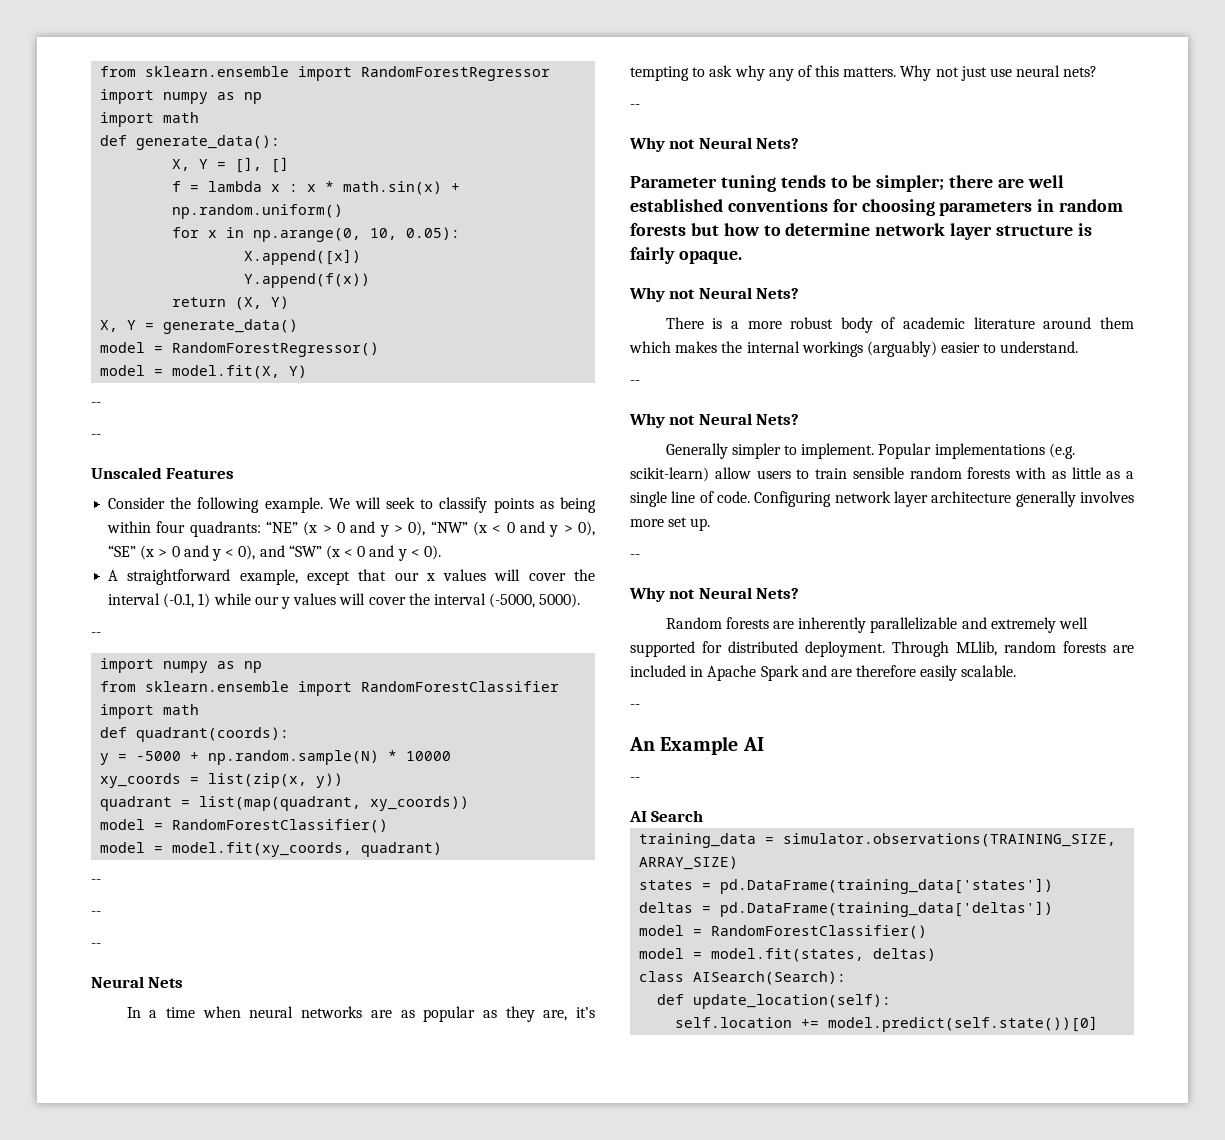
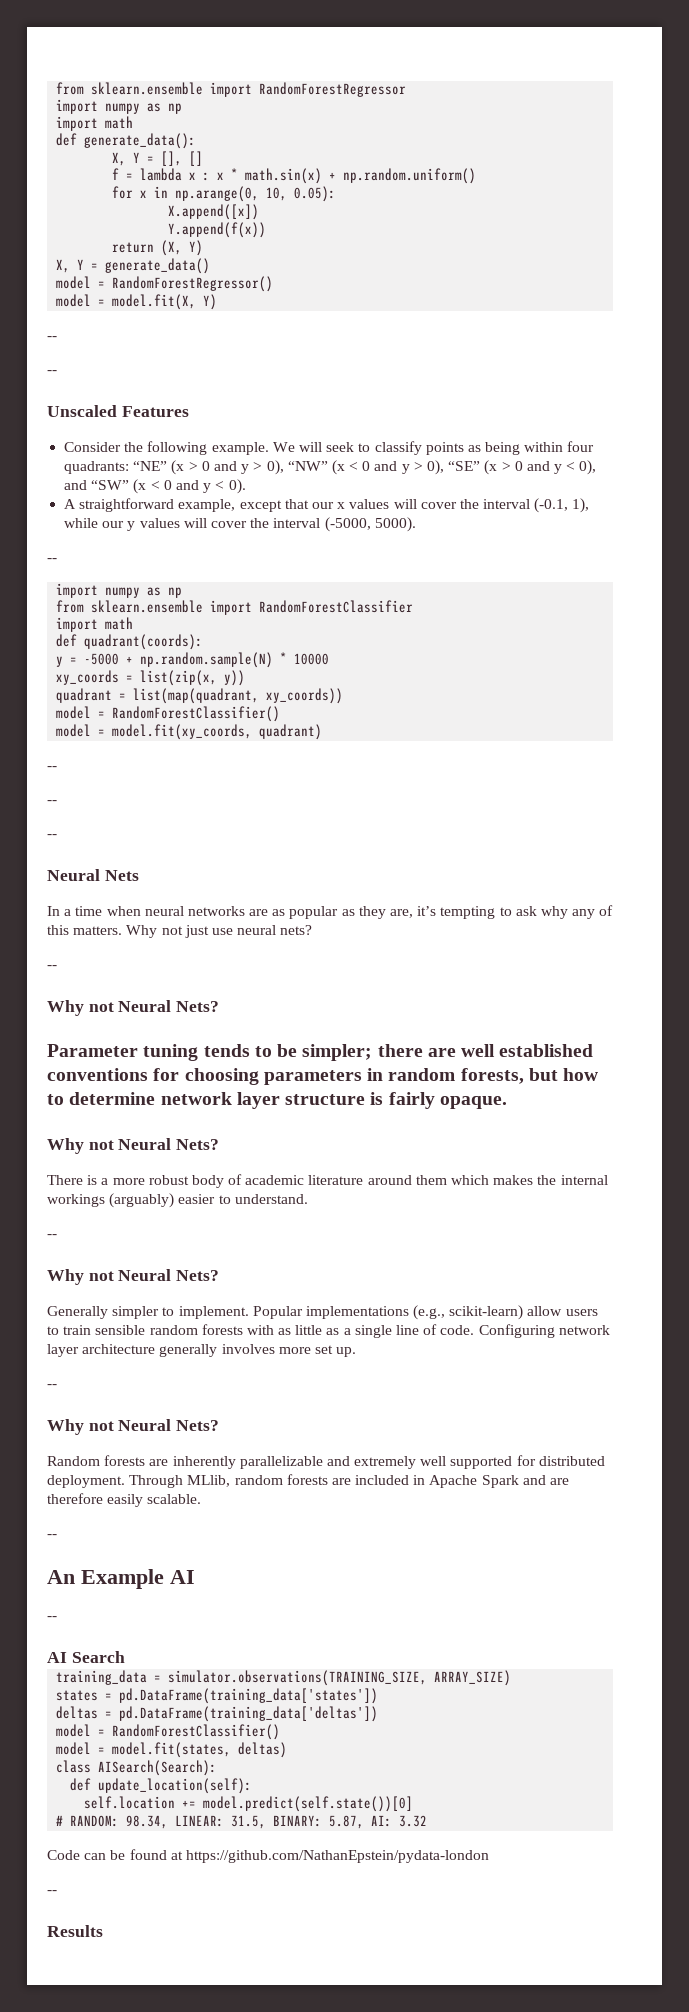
[198,593,211,608] 1) -> [572,498,590,513] 1),
[630,223,686,236] forests -> [460,1068,524,1084] forests,
[1048,443,1075,459] (e.g. -> [413,1305,446,1320] (e.g.,
(1099, 1024) none -> [56,1815,428,1829] [47,1849,489,1863] [47,1890,57,1894] [47,1925,103,1937] // # RANDOM: 98.34, LINEAR: 31.5, BINARY: 5.87, AI: 3.32 // Code can be found at https://github.com/NathanEpstein/pydata-london // -- // Results

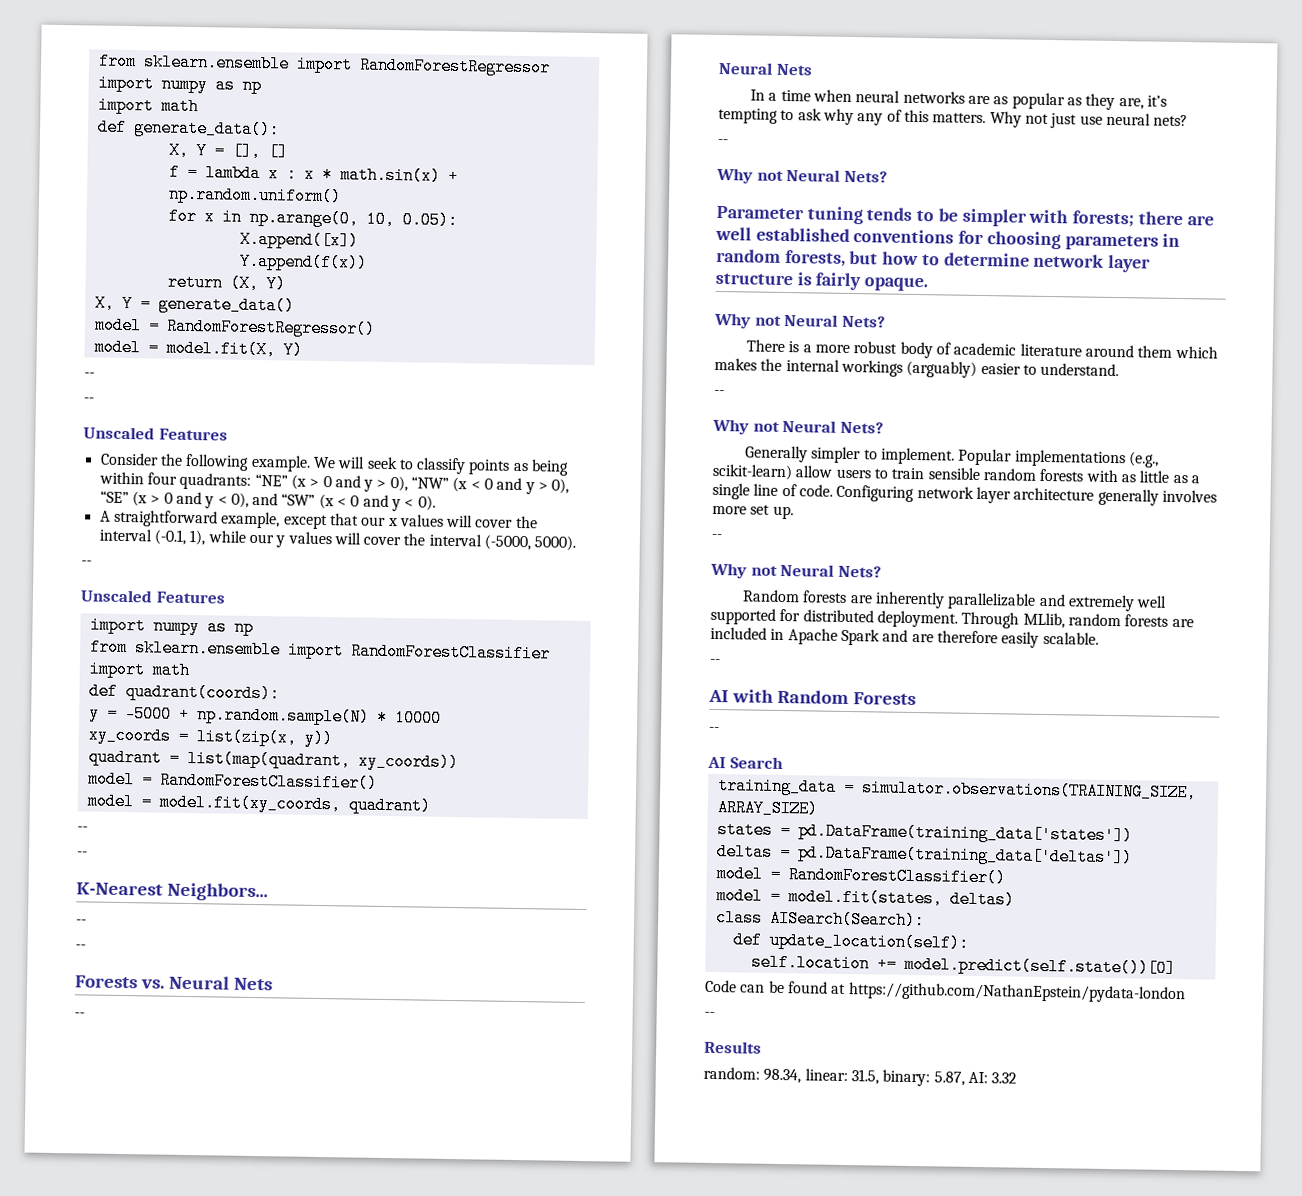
(57, 560) none -> [80,589,226,604] // Unscaled Features
(57, 802) none -> [76,882,268,902] [75,919,87,925] [75,944,86,950] [75,975,273,991] // K-Nearest Neighbors... // -- // -- // Forests vs. Neural Nets
[302,1044,373,1061] simpler; -> [961,208,1135,228] simpler with forests;
[47,1569,195,1589] An Example AI -> [708,689,916,706] AI with Random Forests
[56,1815,428,1829] // # RANDOM: 98.34, LINEAR: 31.5, BINARY: 5.87, AI: 3.32 -> (1176, 966) none
(103, 1931) none -> [703,1066,1018,1087] // random: 98.34, linear: 31.5, binary: 5.87, AI: 3.32

